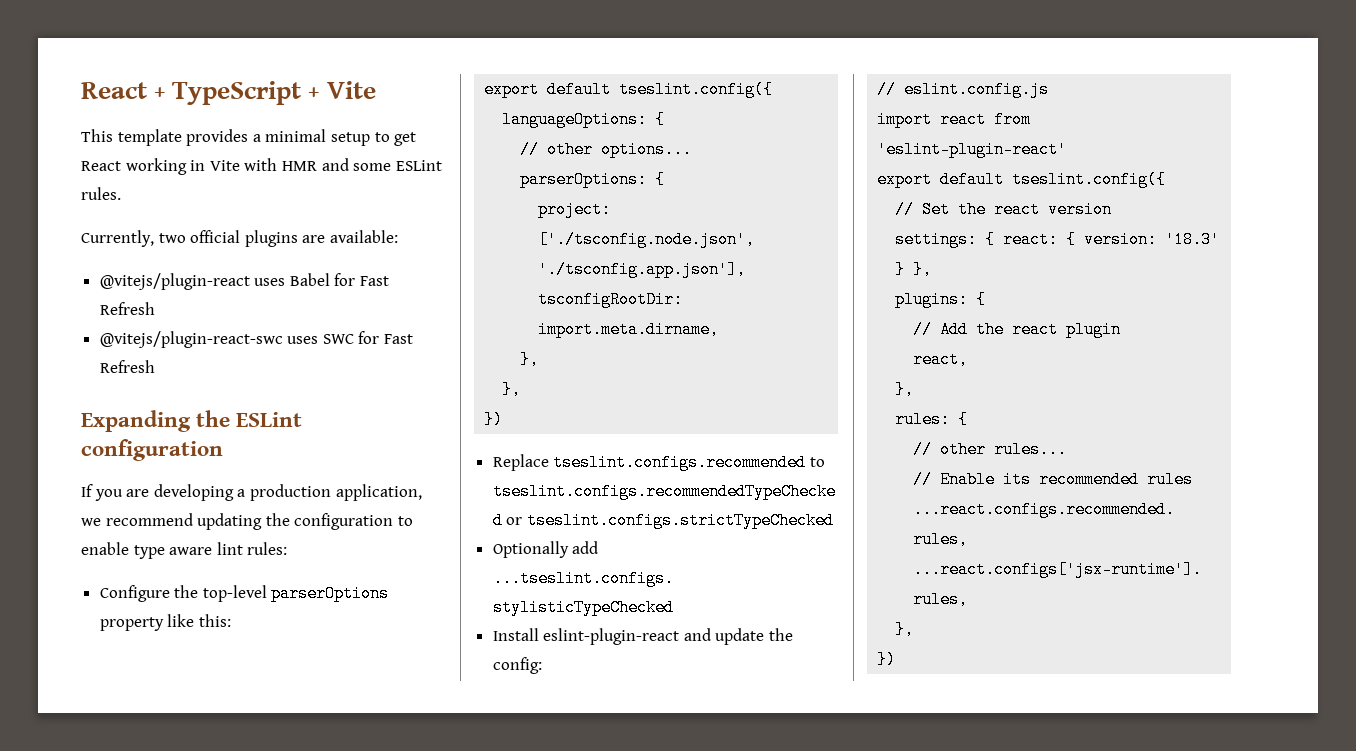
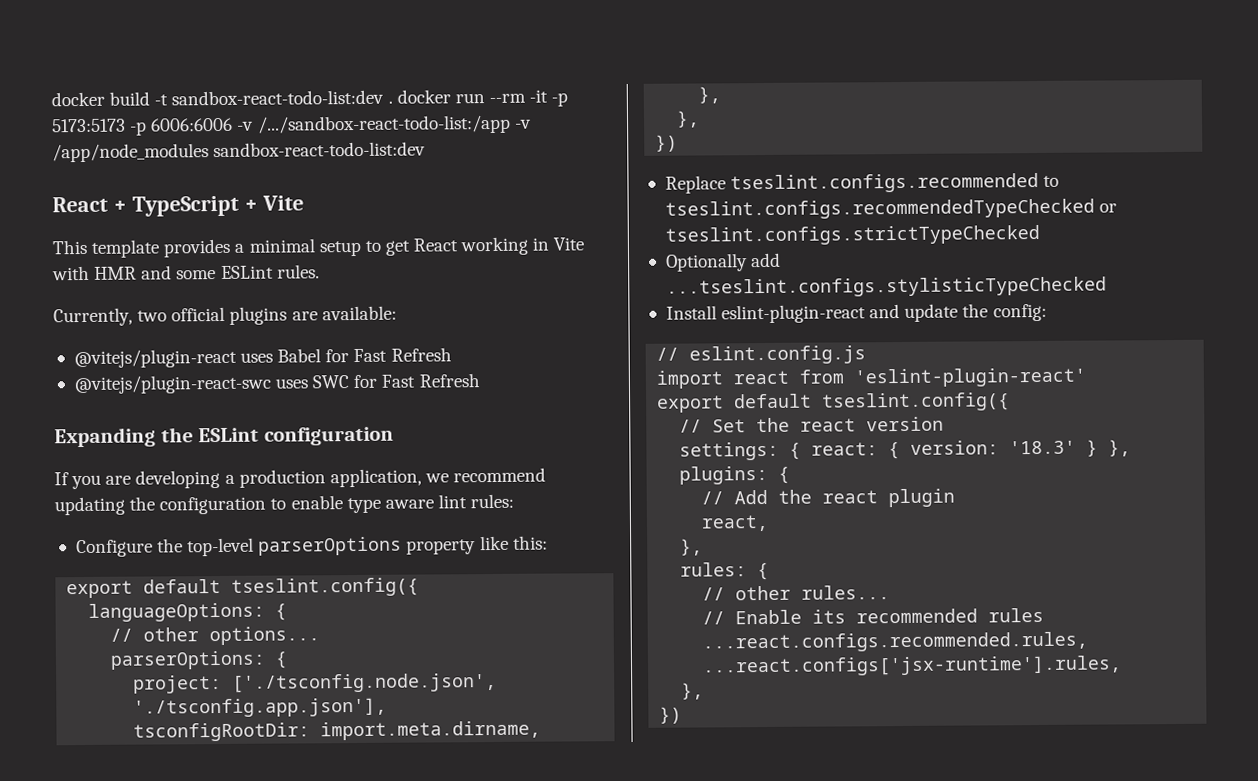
(81, 90) none -> [51,89,569,107] [51,114,532,136] [52,141,427,163] docker build -t sandbox-react-todo-list:dev . docker run --rm -it -p 5173:5173 -p 6006:6006 -v /.../sandbox-react-todo-list:/app -v /app/node_modules sandbox-react-todo-list:dev //

